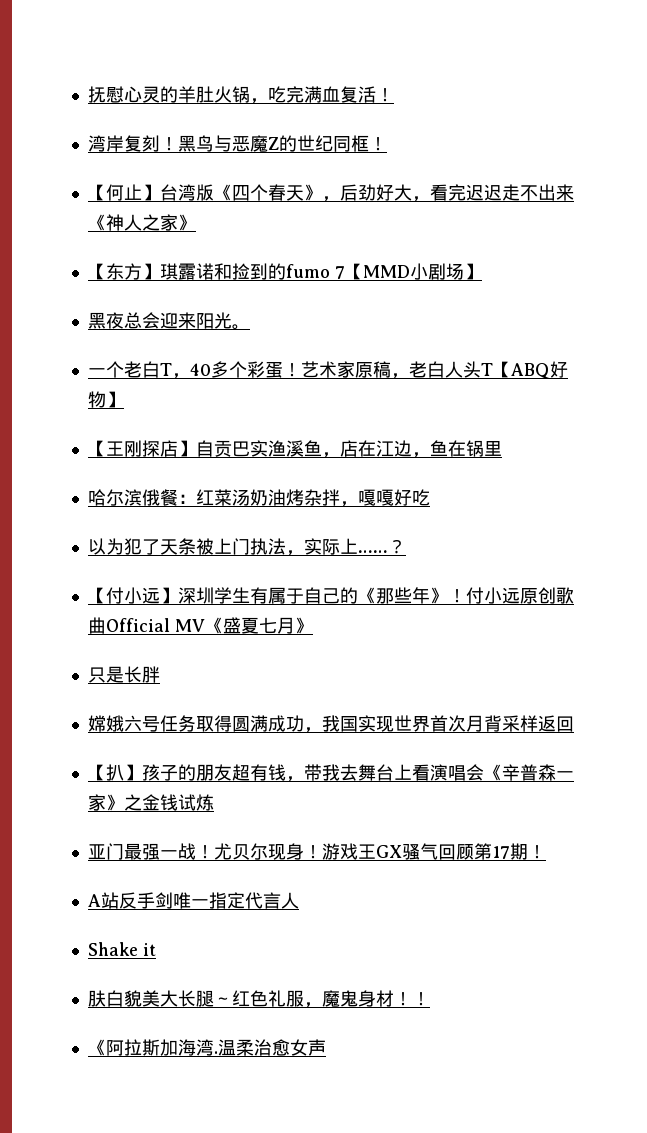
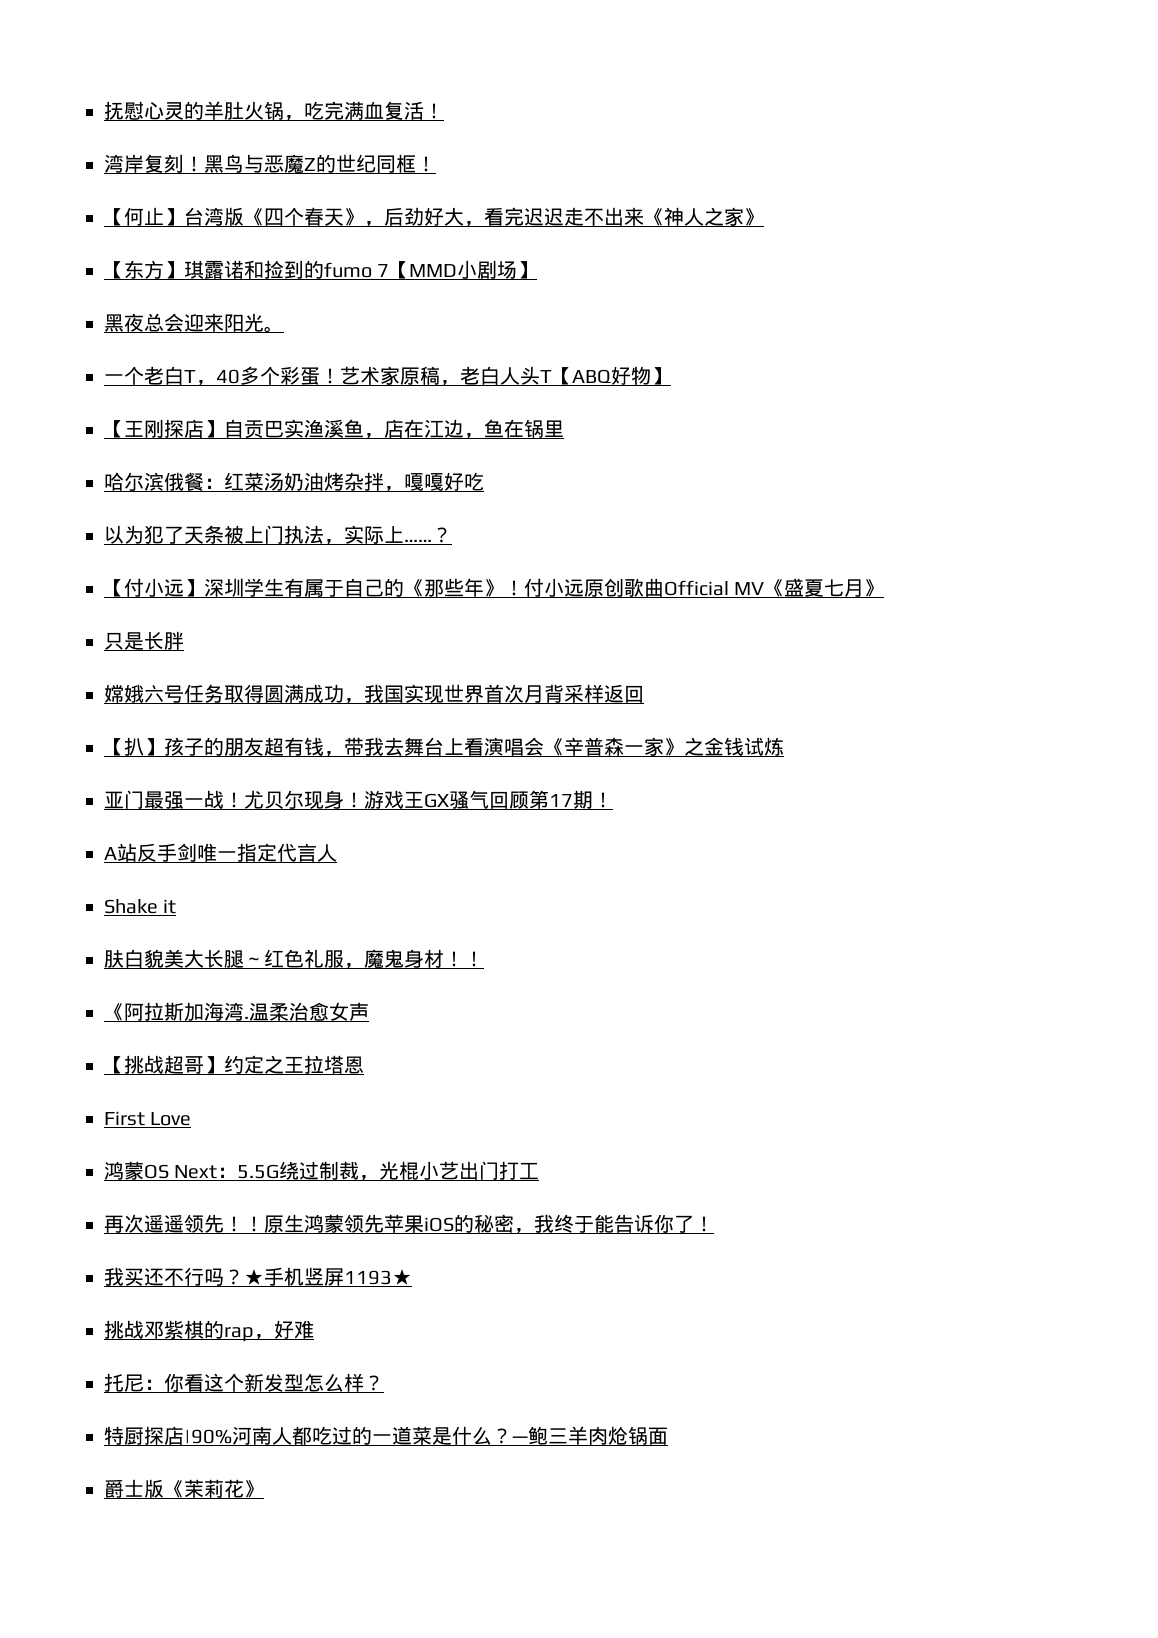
(326, 1047) none -> [104,1055,364,1074] [104,1111,192,1126] [104,1161,540,1181] [104,1214,714,1234] [104,1267,412,1286] [104,1320,314,1342] [104,1373,384,1392] [104,1426,668,1445] [104,1479,264,1498] // 【挑战超哥】约定之王拉塔恩 // First Love // 鸿蒙OS Next：5.5G绕过制裁，光棍小艺出门打工 // 再次遥遥领先！！原生鸿蒙领先苹果iOS的秘密，我终于能告诉你了！ // 我买还不行吗？★手机竖屏1193★ // 挑战邓紫棋的rap，好难 // 托尼：你看这个新发型怎么样？ // 特厨探店|90%河南人都吃过的一道菜是什么？—鲍三羊肉炝锅面 // 爵士版《茉莉花》

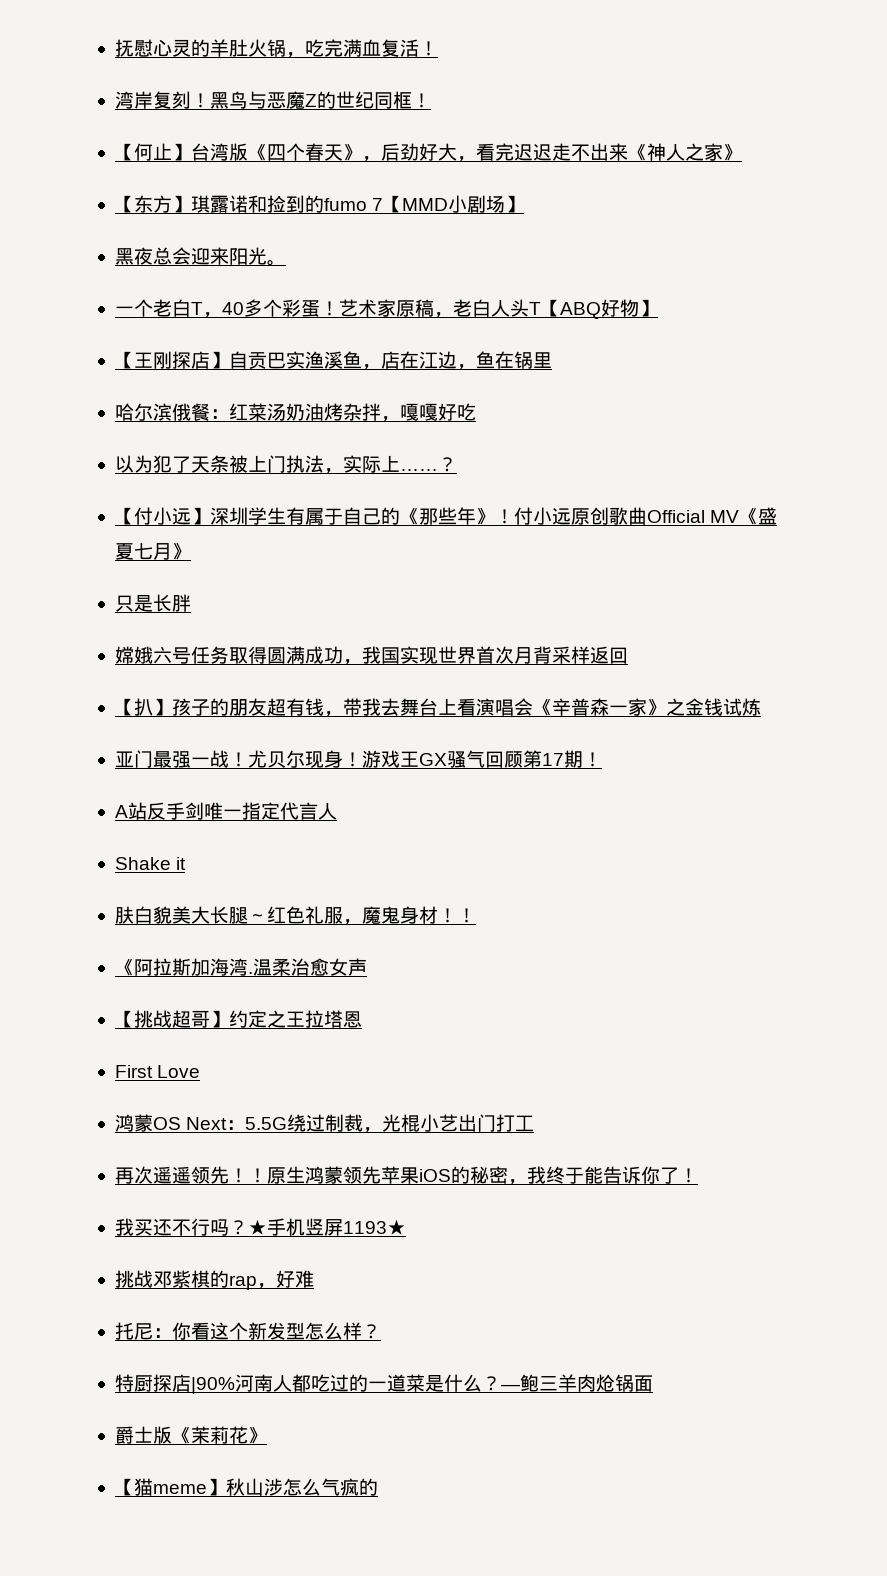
(264, 1489) none -> [114,1478,378,1496] // 【猫meme】秋山涉怎么气疯的

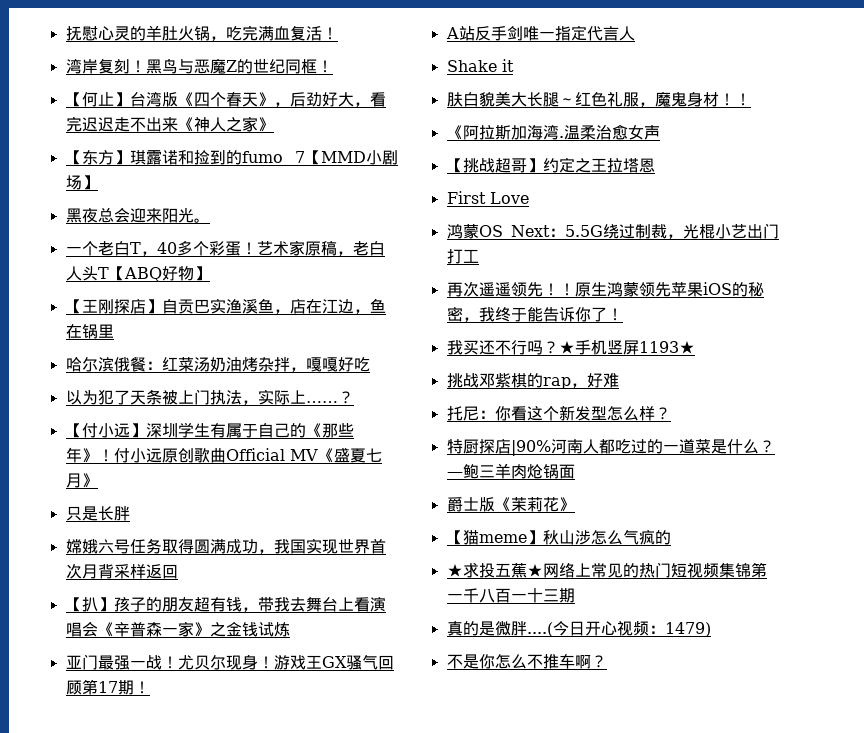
(378, 1487) none -> [446,562,767,578] [446,588,575,603] [446,620,711,637] [446,654,607,669] // ★求投五蕉★网络上常见的热门短视频集锦第一千八百一十三期 // 真的是微胖....(今日开心视频：1479) // 不是你怎么不推车啊？

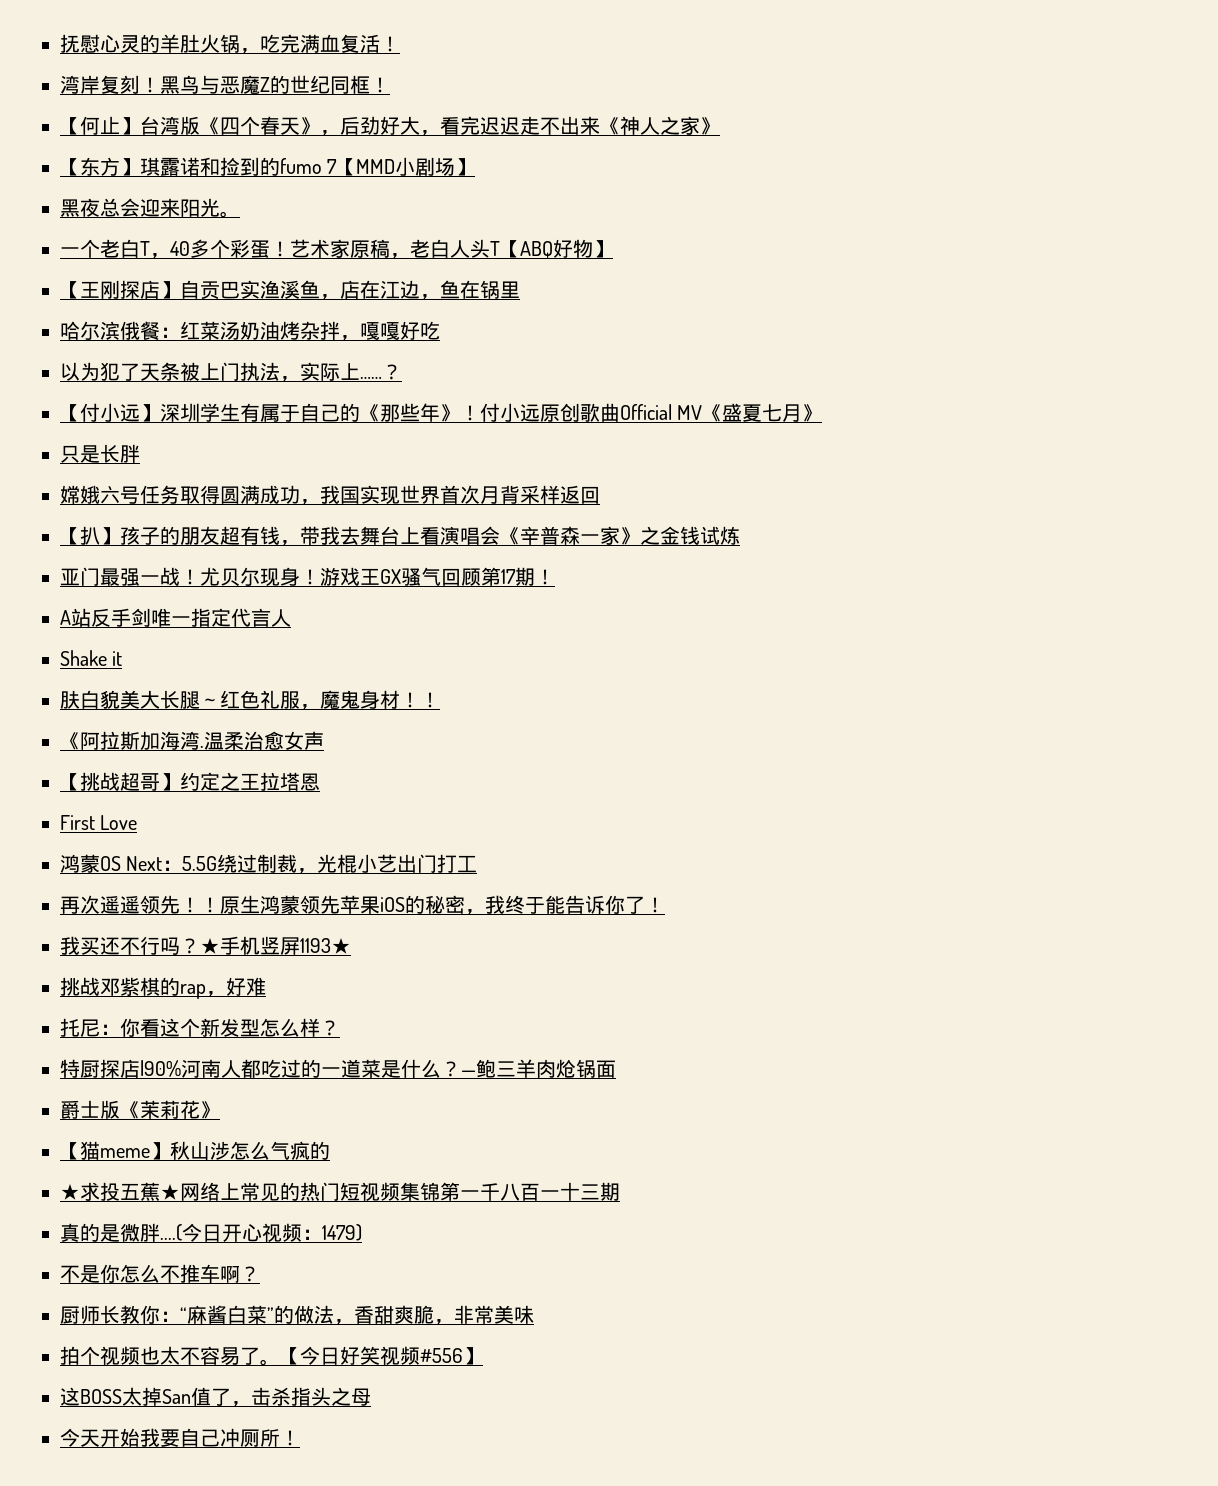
(607, 661) none -> [60,1305,534,1325] [60,1346,483,1366] [60,1387,371,1407] [60,1428,300,1447] // 厨师长教你：“麻酱白菜”的做法，香甜爽脆，非常美味 // 拍个视频也太不容易了。【今日好笑视频#556】 // 这BOSS太掉San值了，击杀指头之母 // 今天开始我要自己冲厕所！

